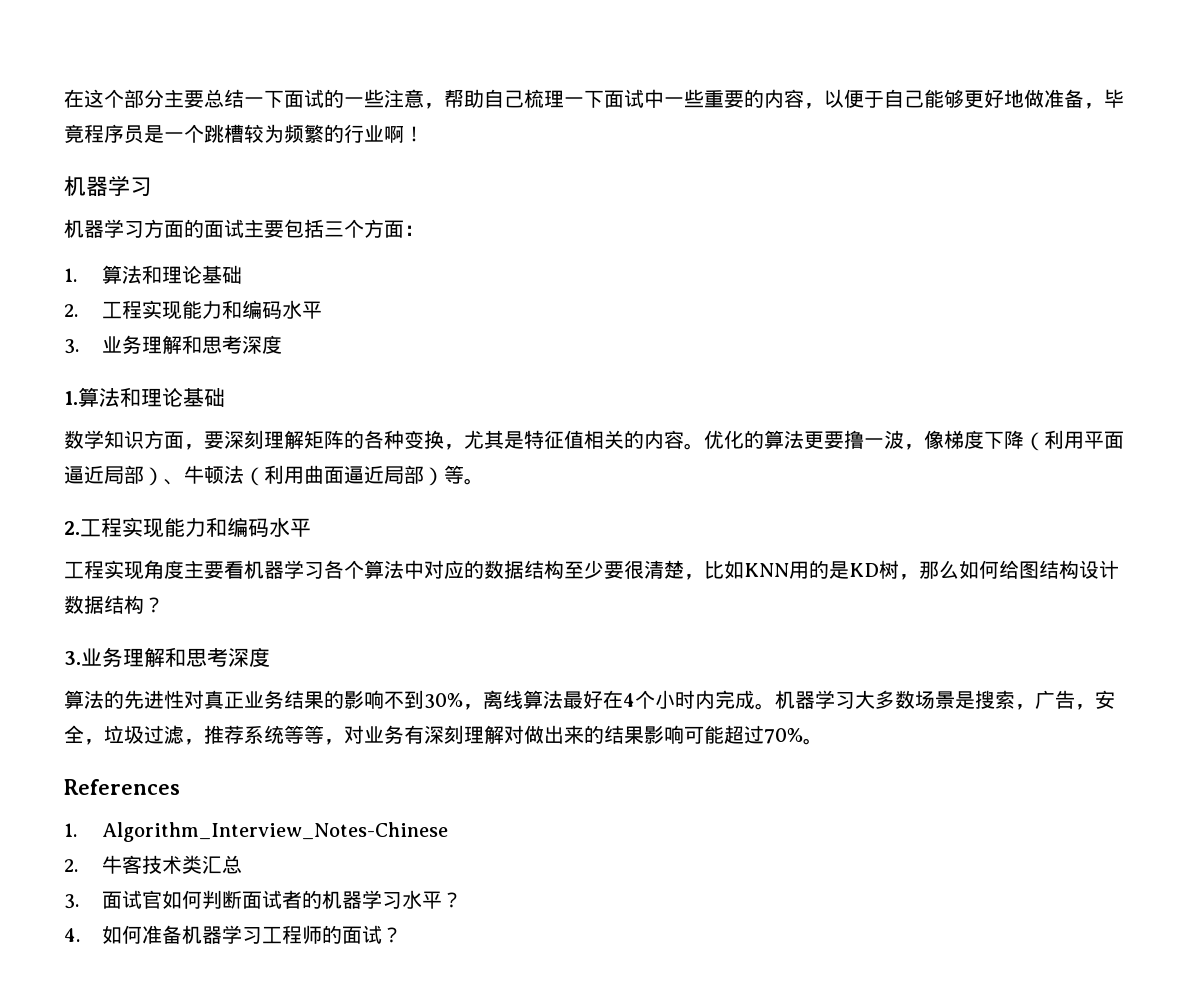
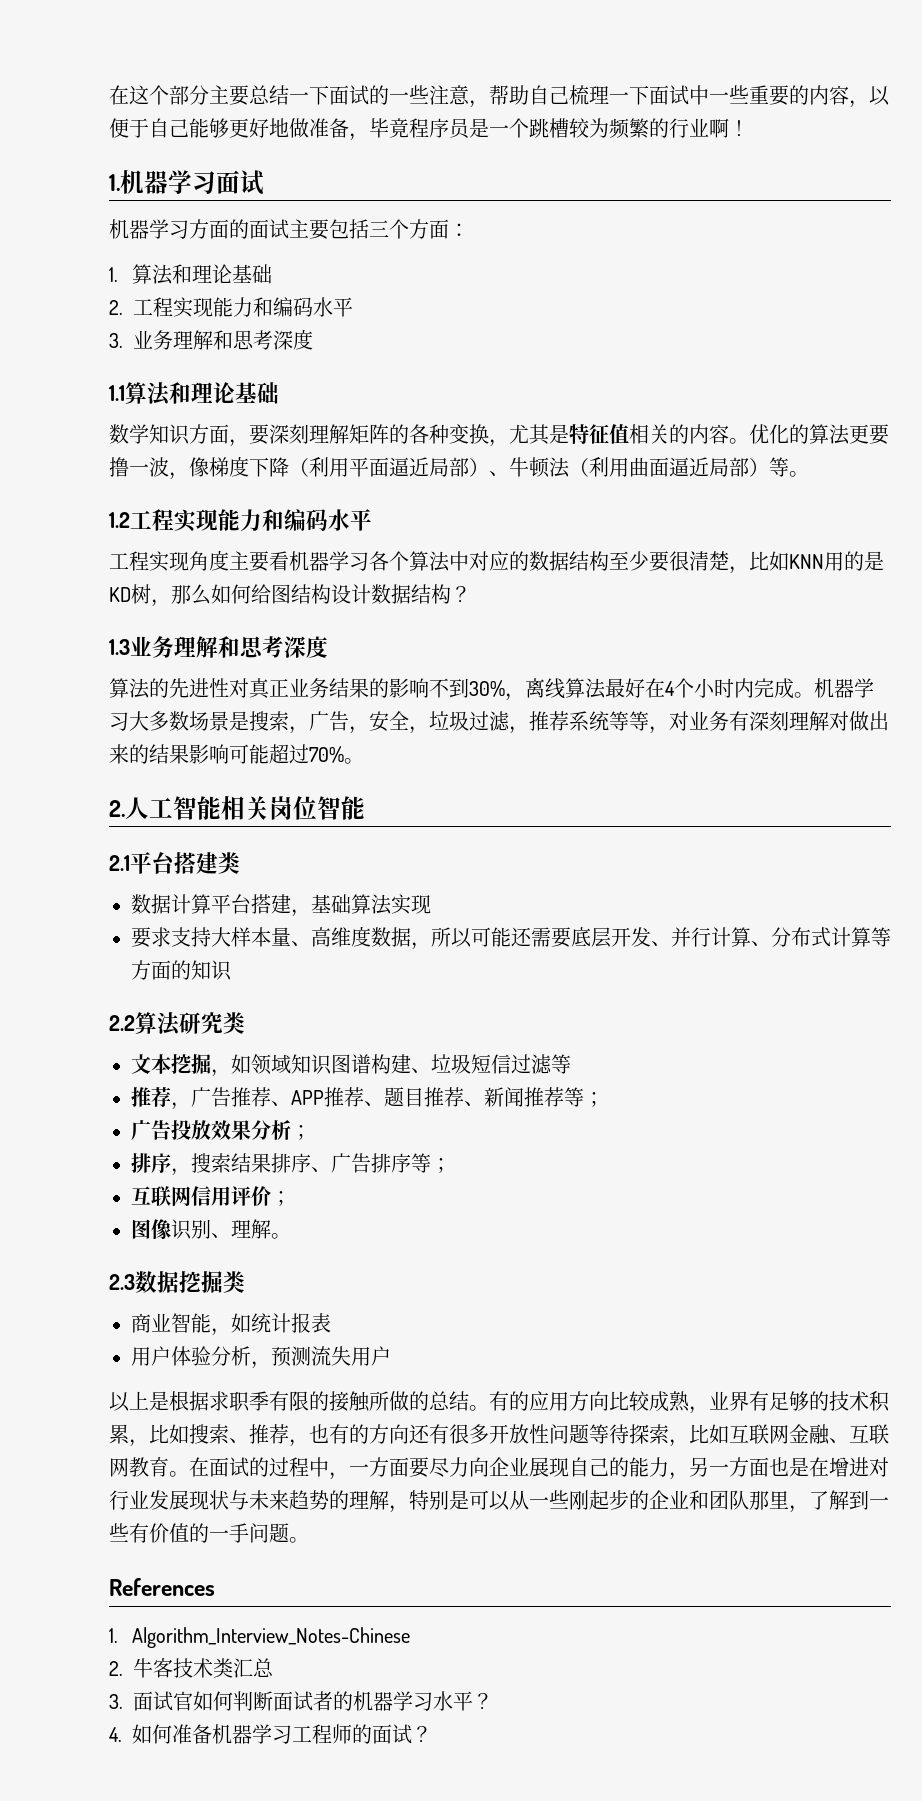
[64,176,152,197] 机器学习 -> [109,170,264,195] 1.机器学习面试
[64,391,78,405] 1. -> [109,385,125,401] 1.1
[64,521,80,535] 2. -> [109,512,130,528] 1.2
[64,651,81,665] 3. -> [109,639,130,655] 1.3
(823, 741) none -> [109,796,365,820] [109,852,240,874] [131,894,431,917] [131,926,891,950] [131,960,232,981] [109,1012,245,1036] [131,1054,571,1077] [131,1087,604,1110] [131,1120,311,1140] [131,1153,451,1176] [131,1186,291,1206] [131,1219,291,1240] [109,1271,245,1293] [131,1313,331,1336] [131,1346,391,1369] [109,1391,890,1414] [109,1424,889,1447] [109,1457,889,1480] [109,1490,889,1513] [109,1523,309,1543] // 2.人工智能相关岗位智能 // 2.1平台搭建类 // 数据计算平台搭建，基础算法实现 // 要求支持大样本量、高维度数据，所以可能还需要底层开发、并行计算、分布式计算等方面的知识 // 2.2算法研究类 // 文本挖掘，如领域知识图谱构建、垃圾短信过滤等 // 推荐，广告推荐、APP推荐、题目推荐、新闻推荐等； // 广告投放效果分析； // 排序，搜索结果排序、广告排序等； // 互联网信用评价； // 图像识别、理解。 // 2.3数据挖掘类 // 商业智能，如统计报表 // 用户体验分析，预测流失用户 // 以上是根据求职季有限的接触所做的总结。有的应用方向比较成熟，业界有足够的技术积累，比如搜索、推荐，也有的方向还有很多开放性问题等待探索，比如互联网金融、互联网教育。在面试的过程中，一方面要尽力向企业展现自己的能力，另一方面也是在增进对行业发展现状与未来趋势的理解，特别是可以从一些刚起步的企业和团队那里，了解到一些有价值的一手问题。

